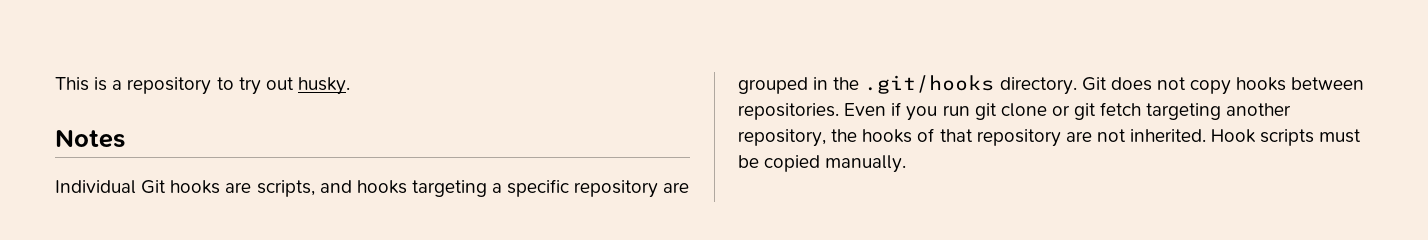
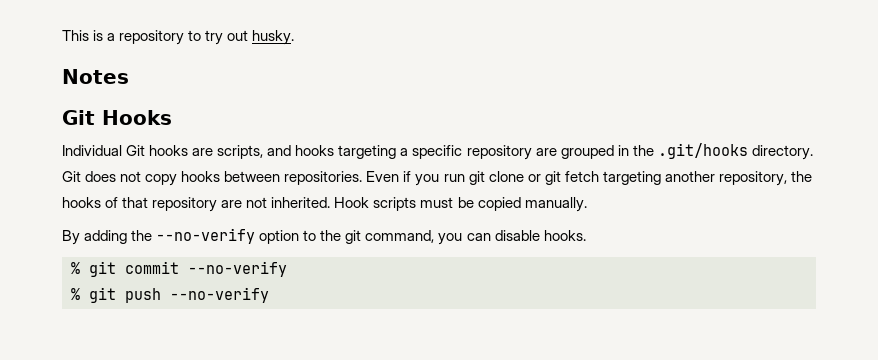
(125, 138) none -> [62,110,172,125] // Git Hooks
(907, 164) none -> [62,228,586,245] [71,261,287,277] [71,287,269,303] // By adding the --no-verify option to the git command, you can disable hooks. // % git commit --no-verify // % git push --no-verify

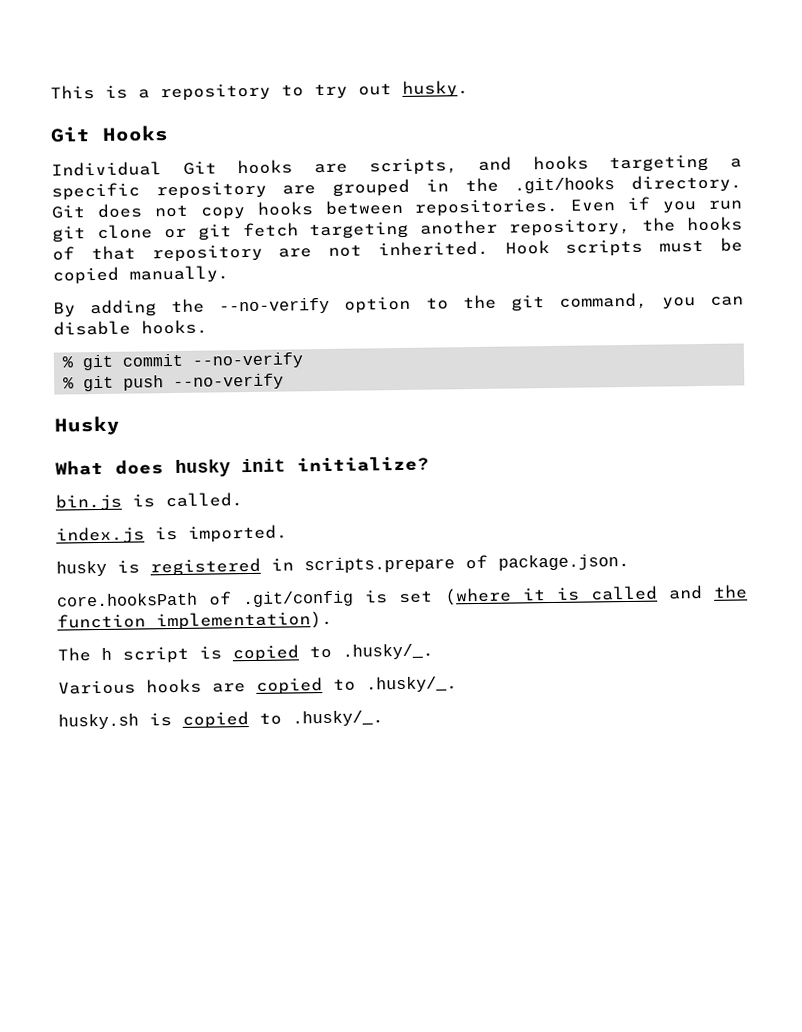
[62,69,129,84] // Notes -> (469, 89) none
(269, 295) none -> [54,415,120,436] [55,455,430,477] [55,492,243,512] [56,524,288,545] [56,553,630,577] [57,584,749,608] [57,610,333,631] [57,643,434,664] [58,676,458,695] [58,710,384,730] // Husky // What does husky init initialize? // bin.js is called. // index.js is imported. // husky is registered in scripts.prepare of package.json. // core.hooksPath of .git/config is set (where it is called and the function implementation). // The h script is copied to .husky/_. // Various hooks are copied to .husky/_. // husky.sh is copied to .husky/_.

